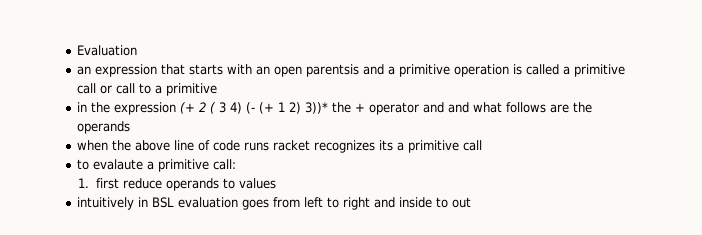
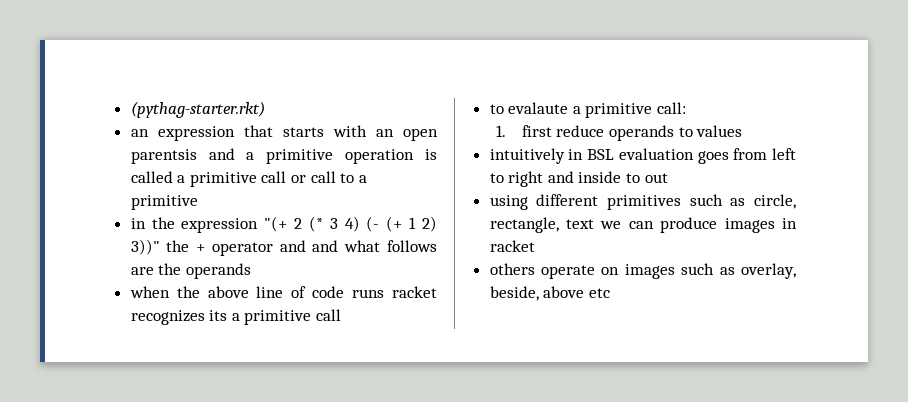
[76,45,137,56] Evaluation -> [130,101,265,118] (pythag-starter.rkt)
[179,102,215,114] (+ 2 ( -> [264,216,323,232] "(+ 2 (*
[304,102,328,114] 3))* -> [130,239,160,255] 3))"
(471, 202) none -> [489,194,796,210] [489,217,797,233] [489,240,535,252] [489,263,796,279] [489,286,610,301] // using different primitives such as circle, rectangle, text we can produce images in racket // others operate on images such as overlay, beside, above etc

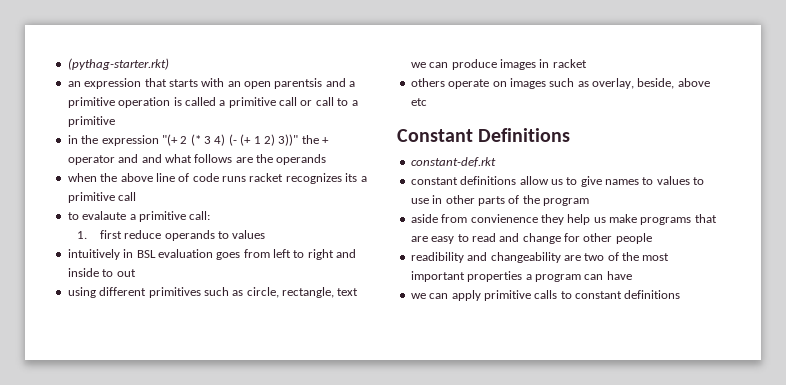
(610, 293) none -> [397,128,571,142] [410,157,496,167] [410,176,705,187] [410,195,589,206] [410,214,717,225] [410,233,652,244] [410,252,670,263] [410,271,632,282] [410,290,681,301] // Constant Definitions // constant-def.rkt // constant definitions allow us to give names to values to use in other parts of the program // aside from convienence they help us make programs that are easy to read and change for other people // readibility and changeability are two of the most important properties a program can have // we can apply primitive calls to constant definitions

